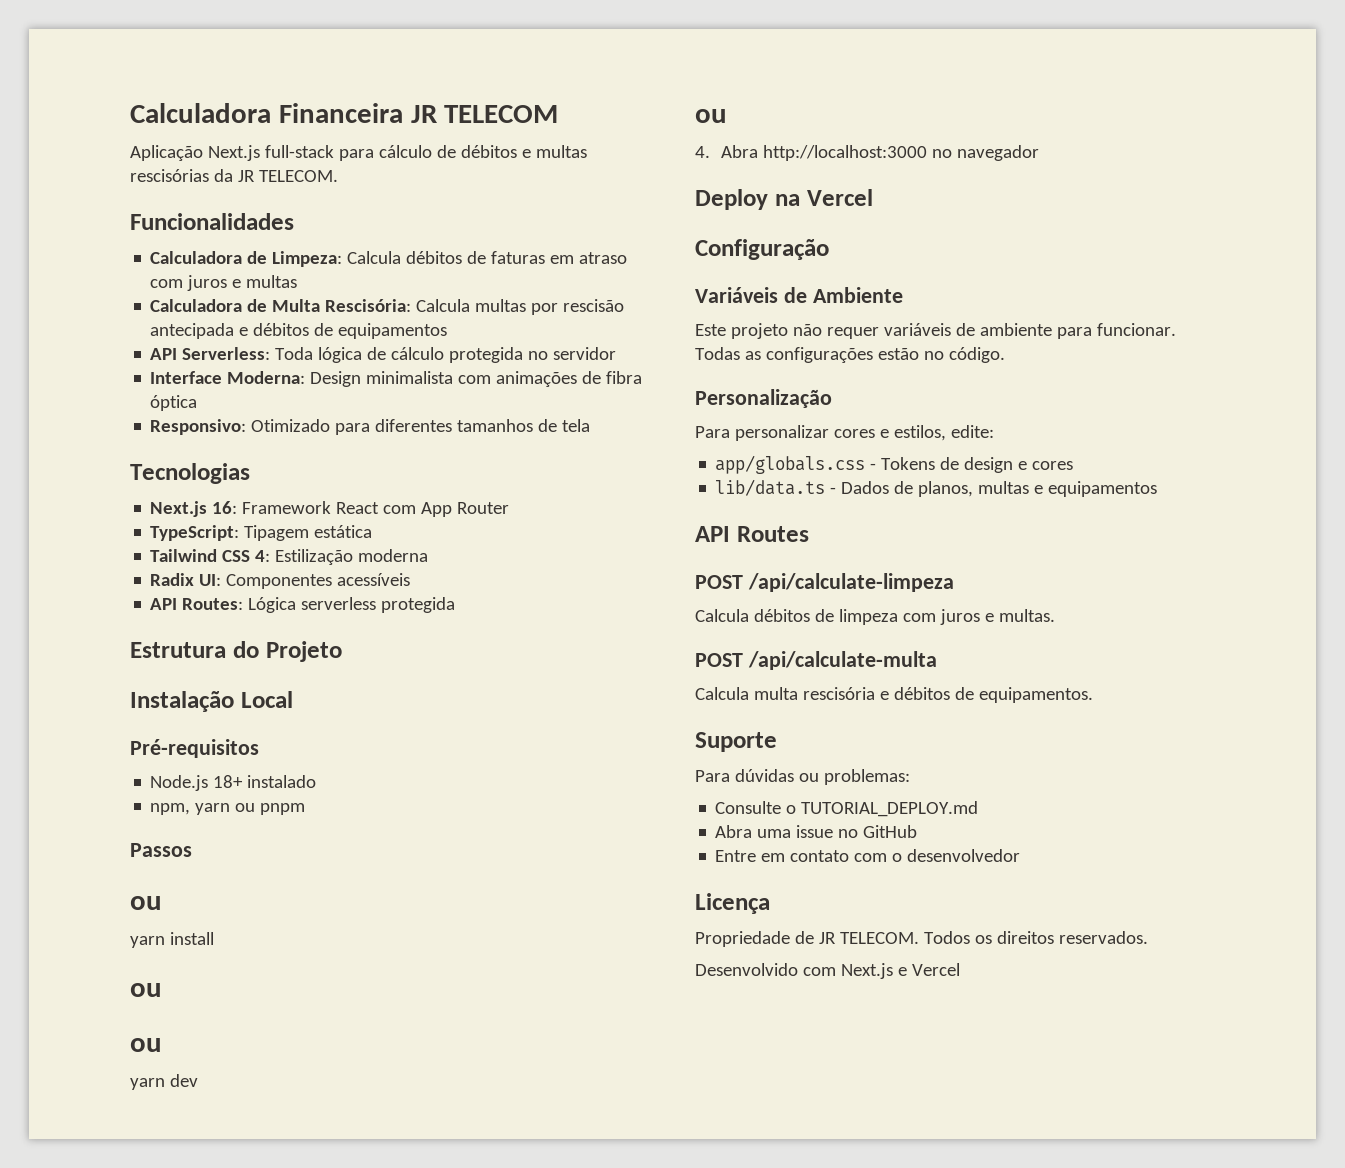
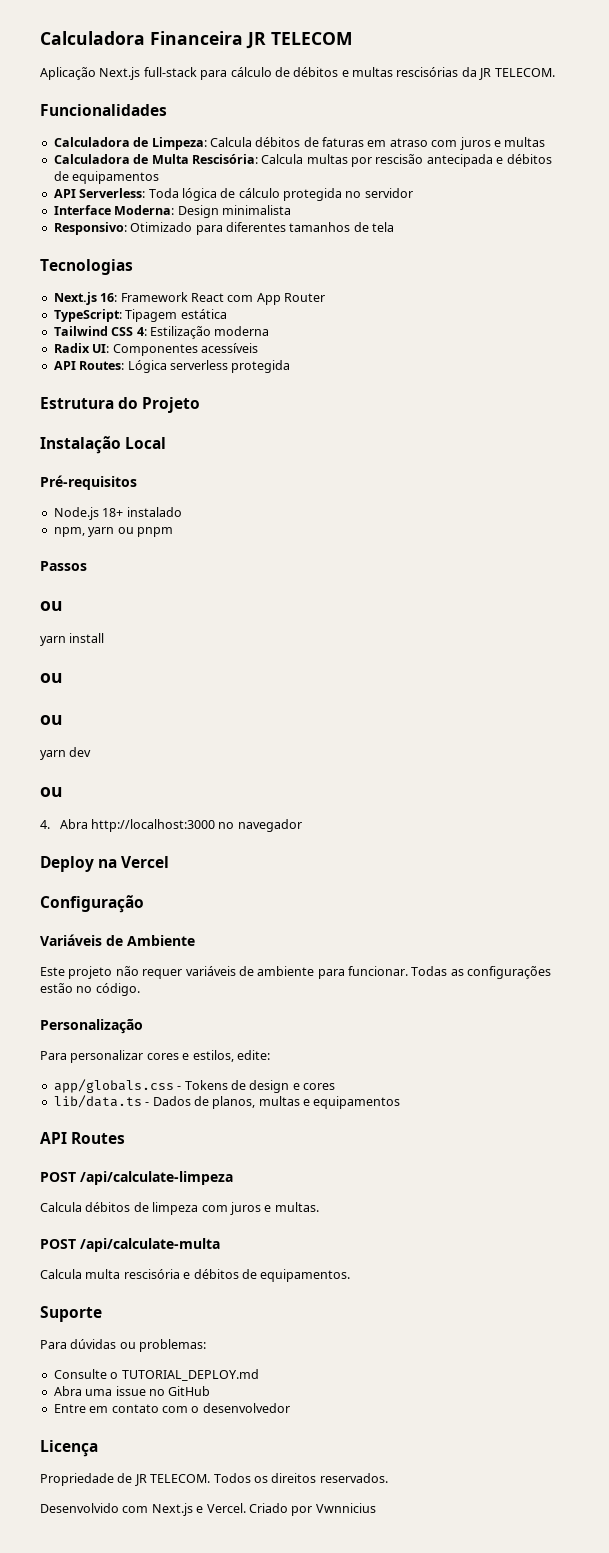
[458,371,643,387] [150,395,198,411] com animações de fibra óptica -> (291, 210) none
[911,963,960,976] Vercel -> [206,1503,376,1516] Vercel. Criado por Vwnnicius

